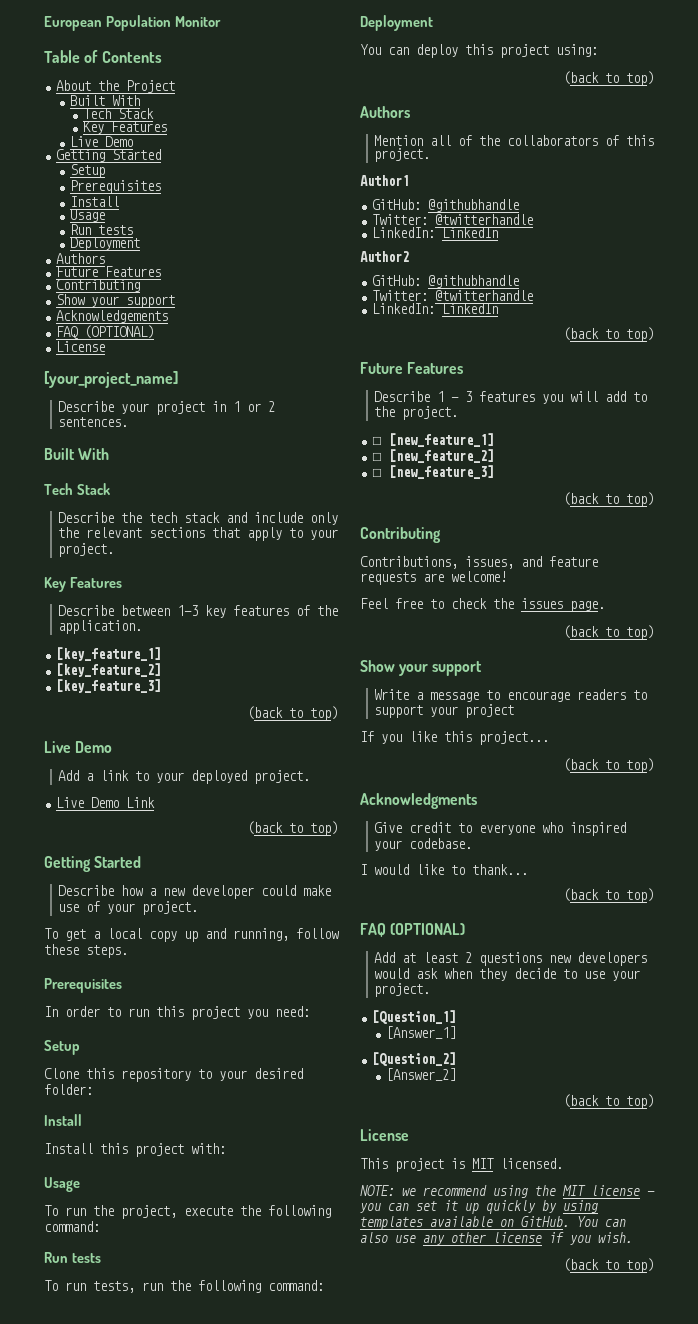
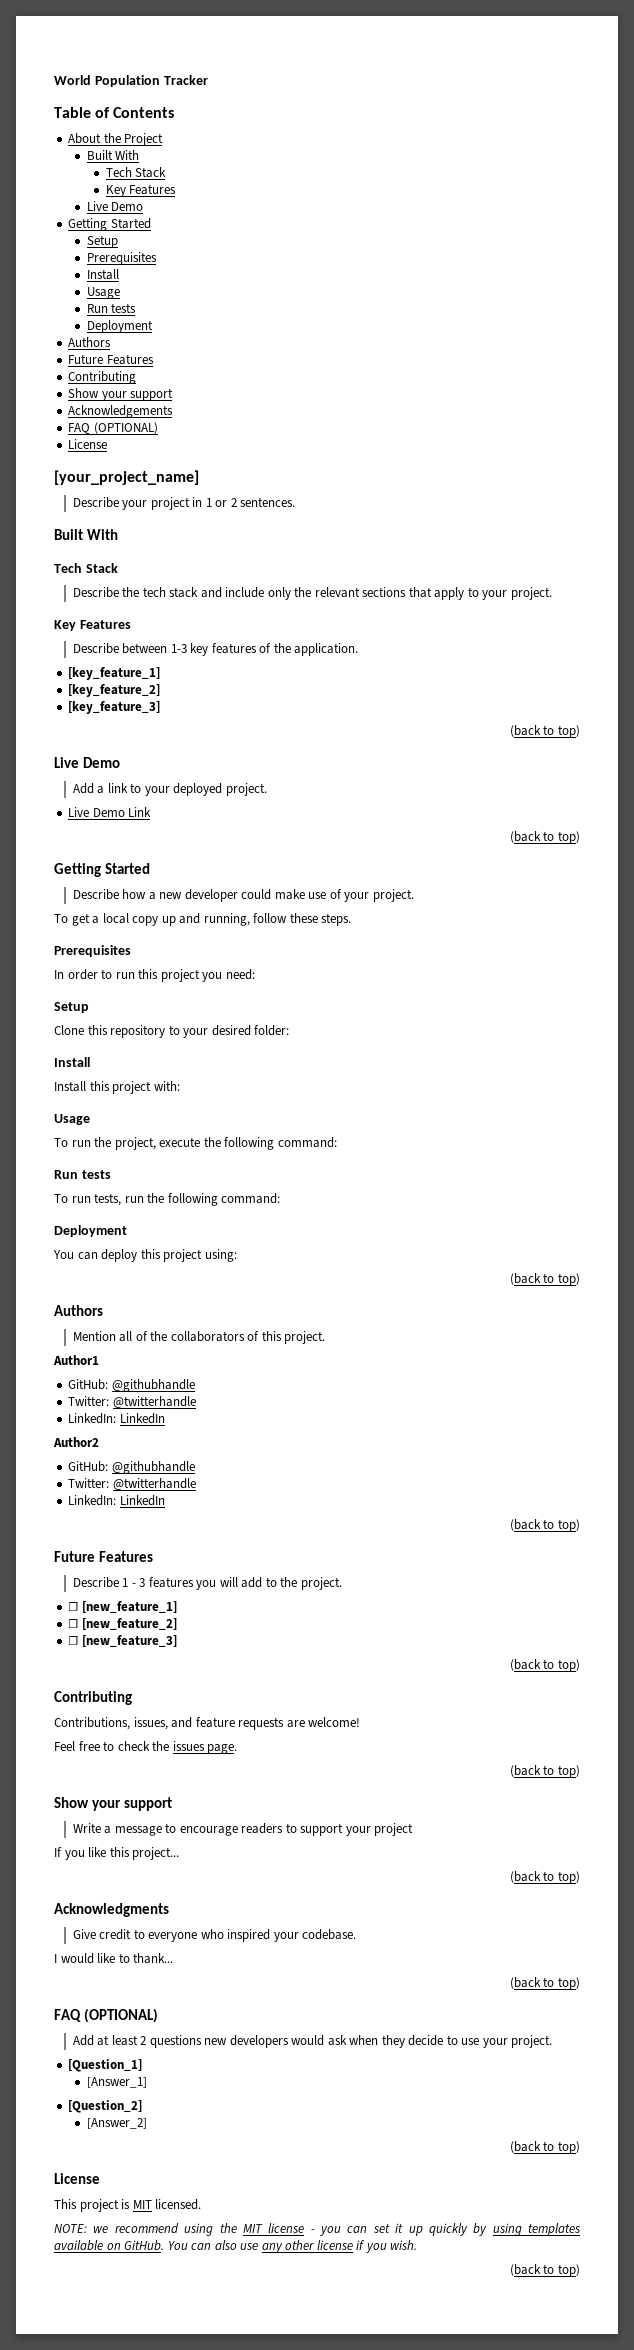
[44,15,221,31] European Population Monitor -> [54,75,208,87] World Population Tracker

